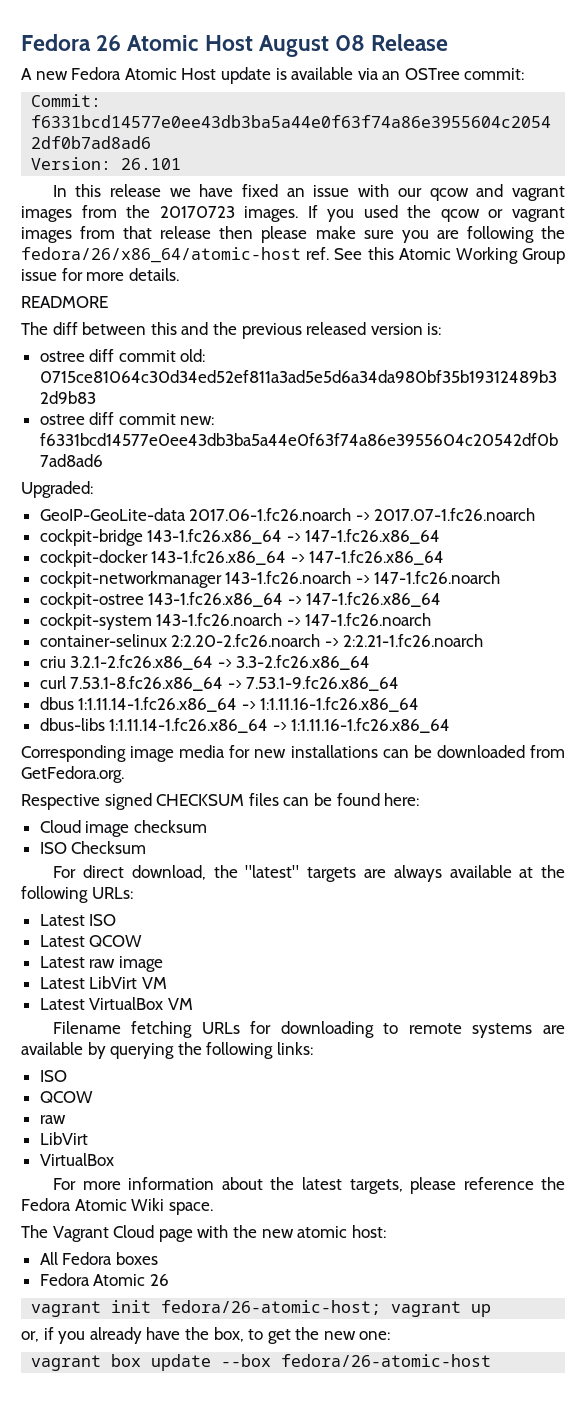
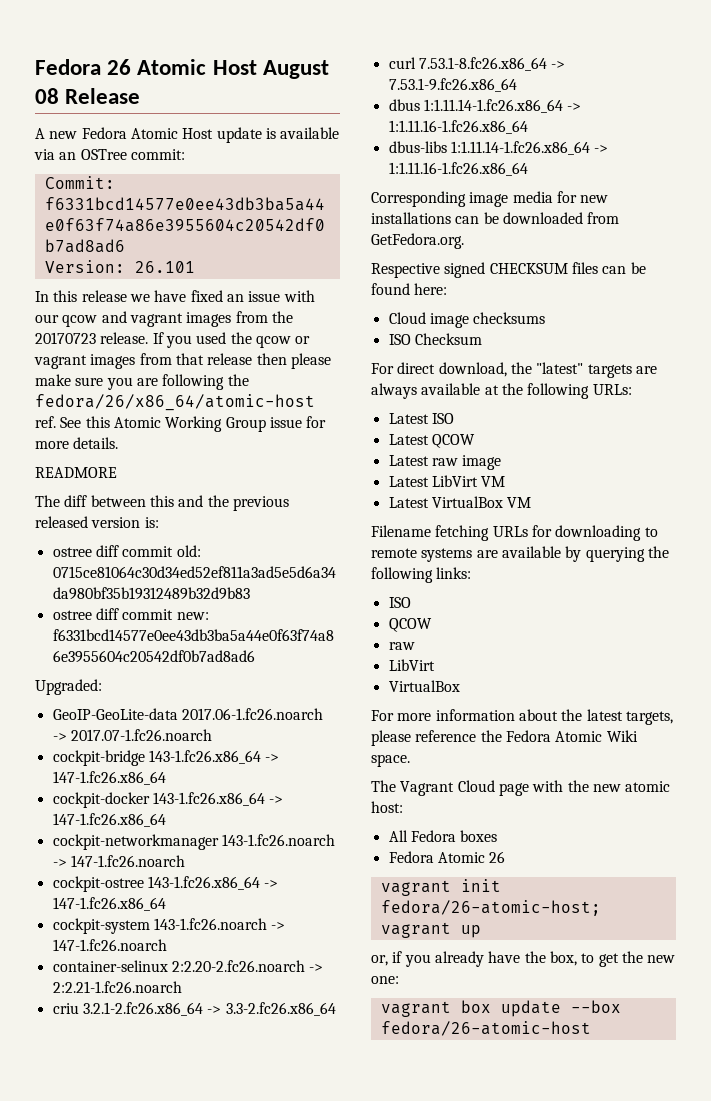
[244,206,299,222] images. -> [100,332,149,344] release.
[133,820,207,833] checksum -> [473,312,546,324] checksums

